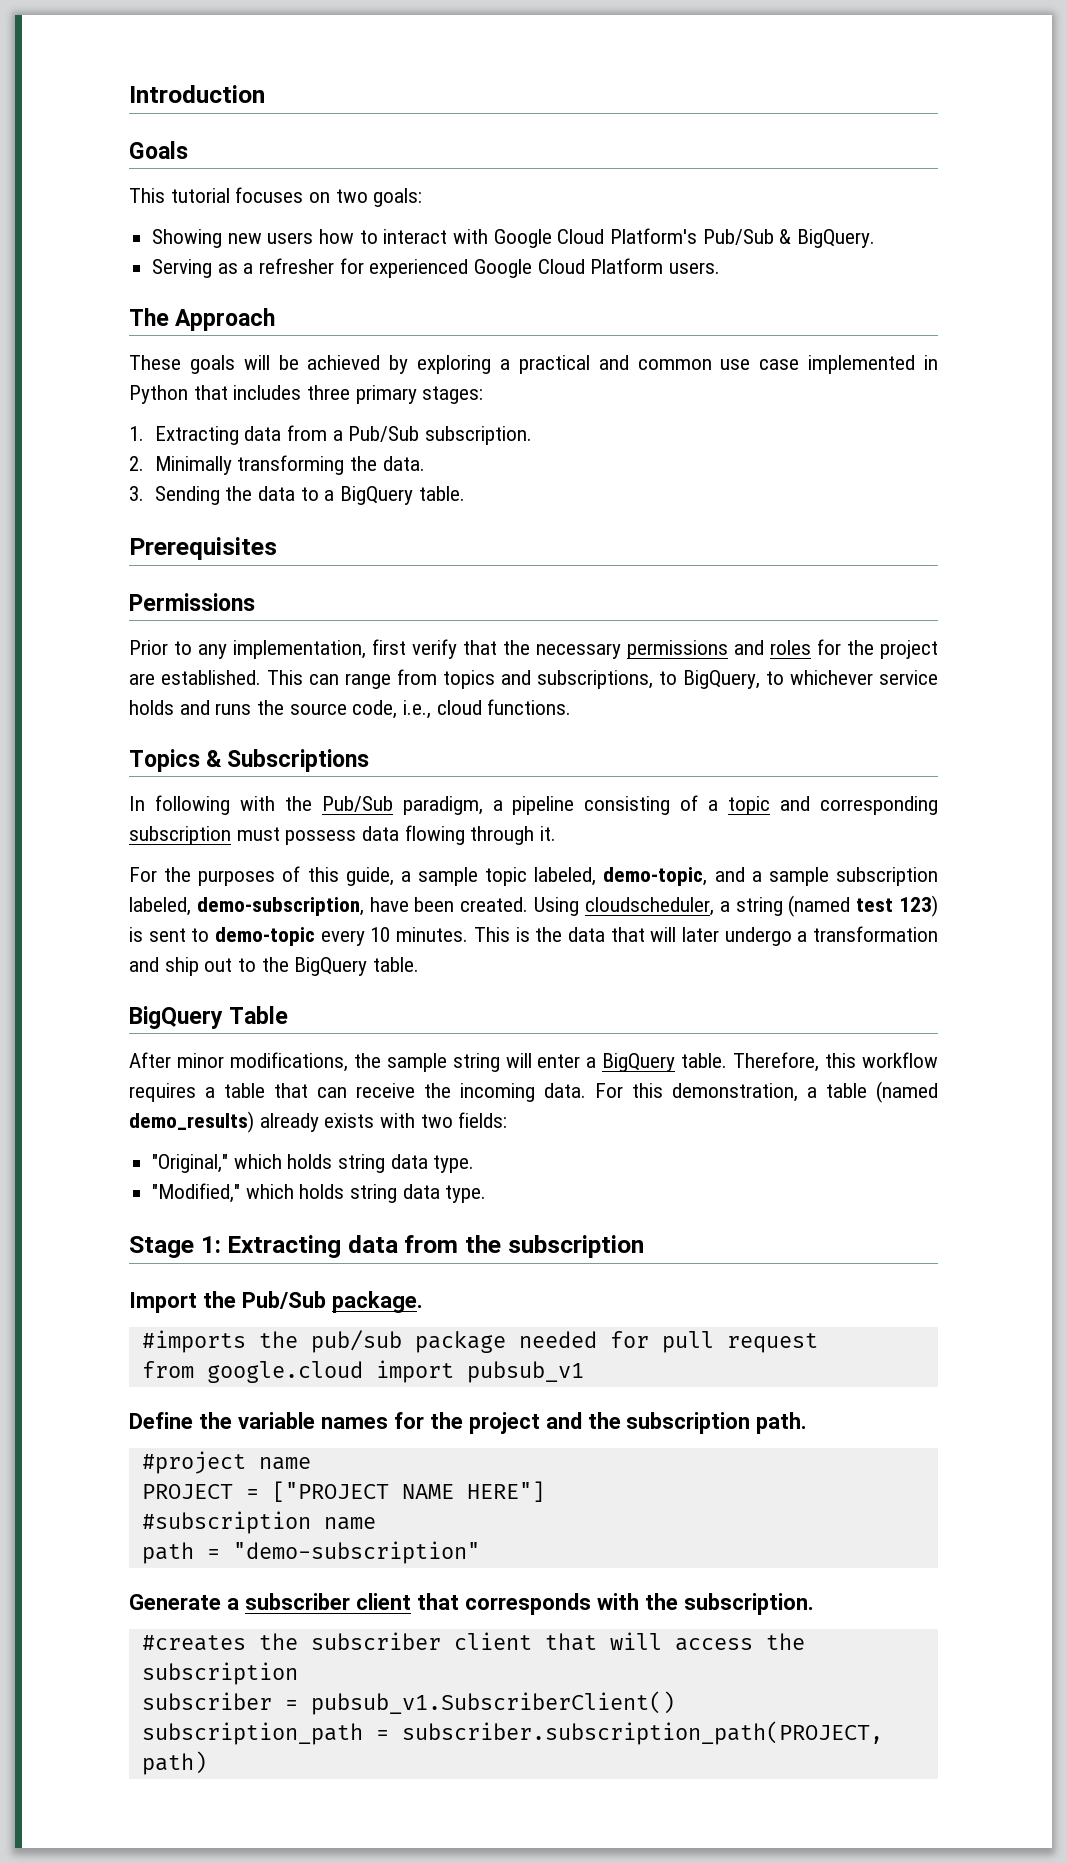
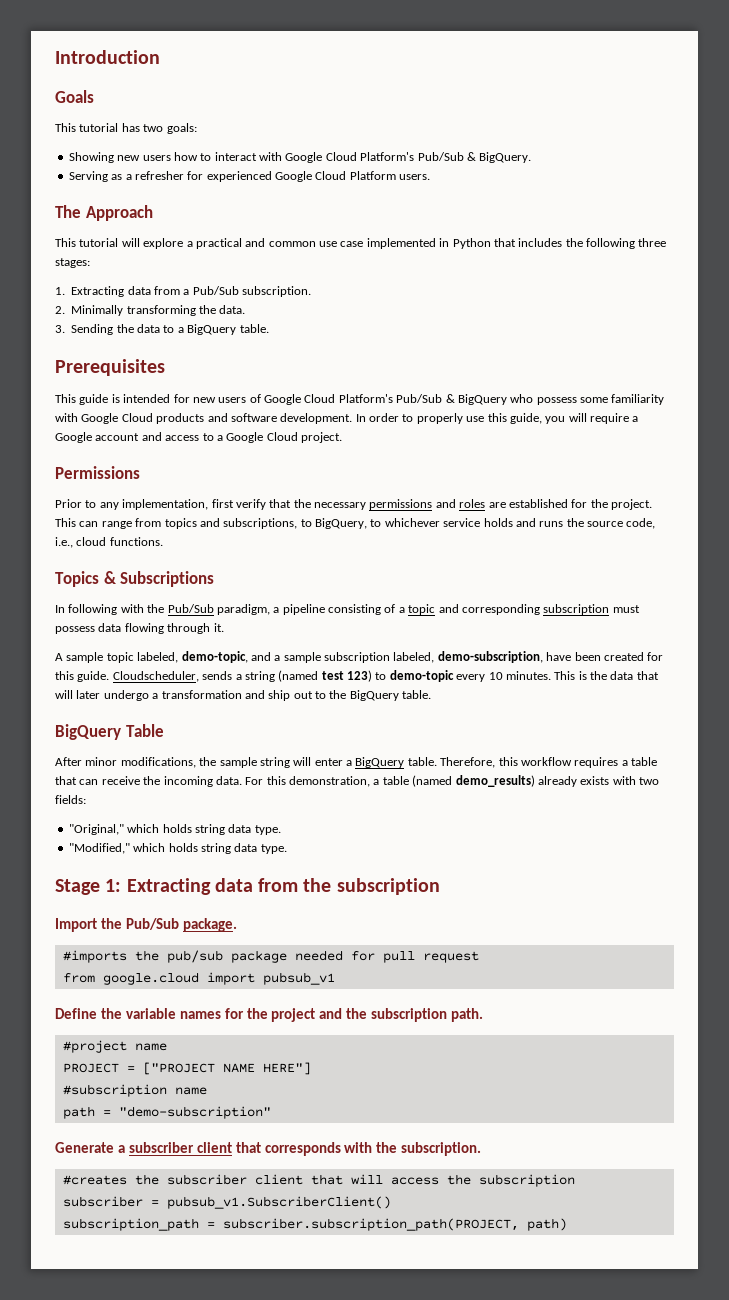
[235,187,331,203] focuses on -> [121,123,140,132] has
[129,355,492,374] These goals will be achieved by exploring -> [55,238,184,249] This tutorial will explore
[307,385,417,404] three primary -> [565,238,667,249] the following three
(277, 548) none -> [55,394,665,405] [55,413,639,424] [55,432,342,443] // This guide is intended for new users of Google Cloud Platform's Pub/Sub & BigQuery who possess some familiarity with Google Cloud products and software development. In order to properly use this guide, you will require a Google account and access to a Google Cloud project.
[817,639,938,659] [129,670,261,685] for the project are established. -> [488,499,652,510] are established for the project.
[129,866,411,886] For the purposes of this guide, a -> [55,653,63,661] A
[460,897,714,916] created. Using cloudscheduler, -> [603,652,664,661] [55,671,233,682] created for this guide. Cloudscheduler, sends
[129,927,186,942] is sent -> (372, 676) none

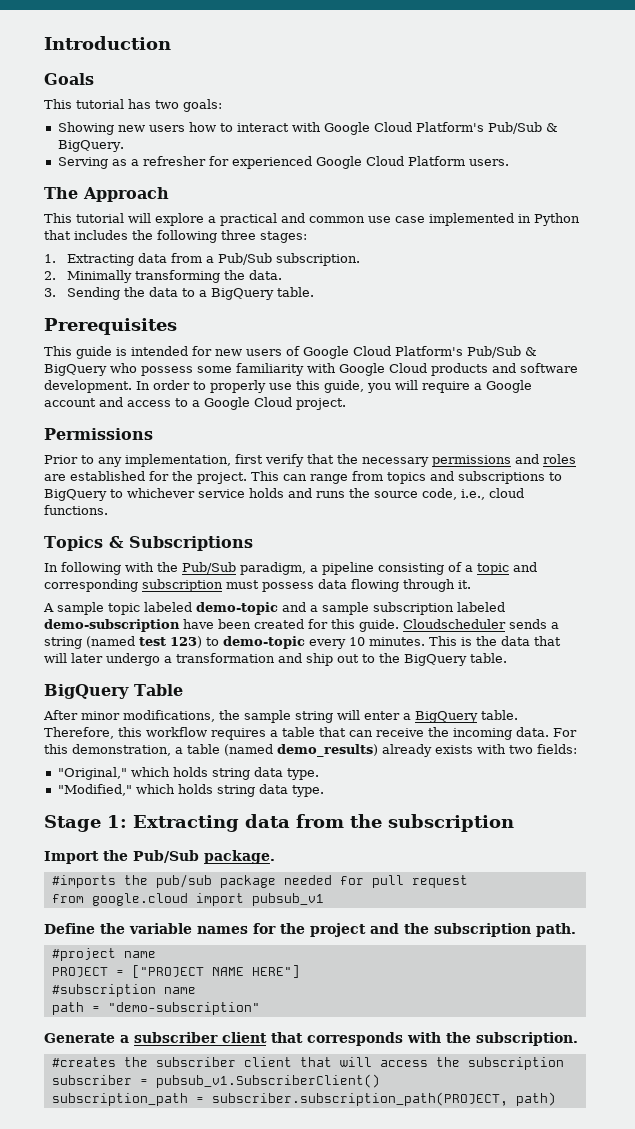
[223,518,367,529] subscriptions, to BigQuery, -> [458,471,562,484] [44,489,107,501] subscriptions to BigQuery
[137,651,248,663] labeled, demo-topic, -> [144,602,278,615] labeled demo-topic
[393,651,543,663] labeled, demo-subscription, -> [457,602,505,612] [44,619,180,632] labeled demo-subscription
[112,671,199,682] Cloudscheduler, -> [403,619,506,629] Cloudscheduler

